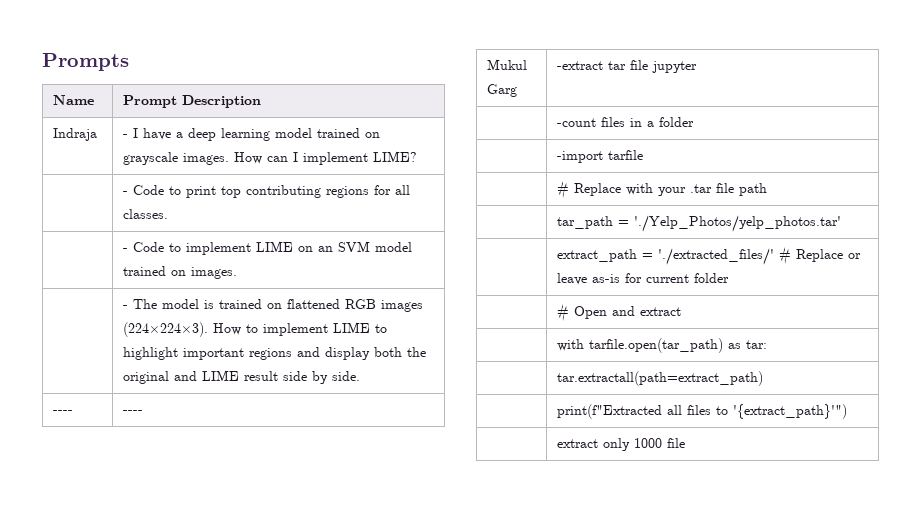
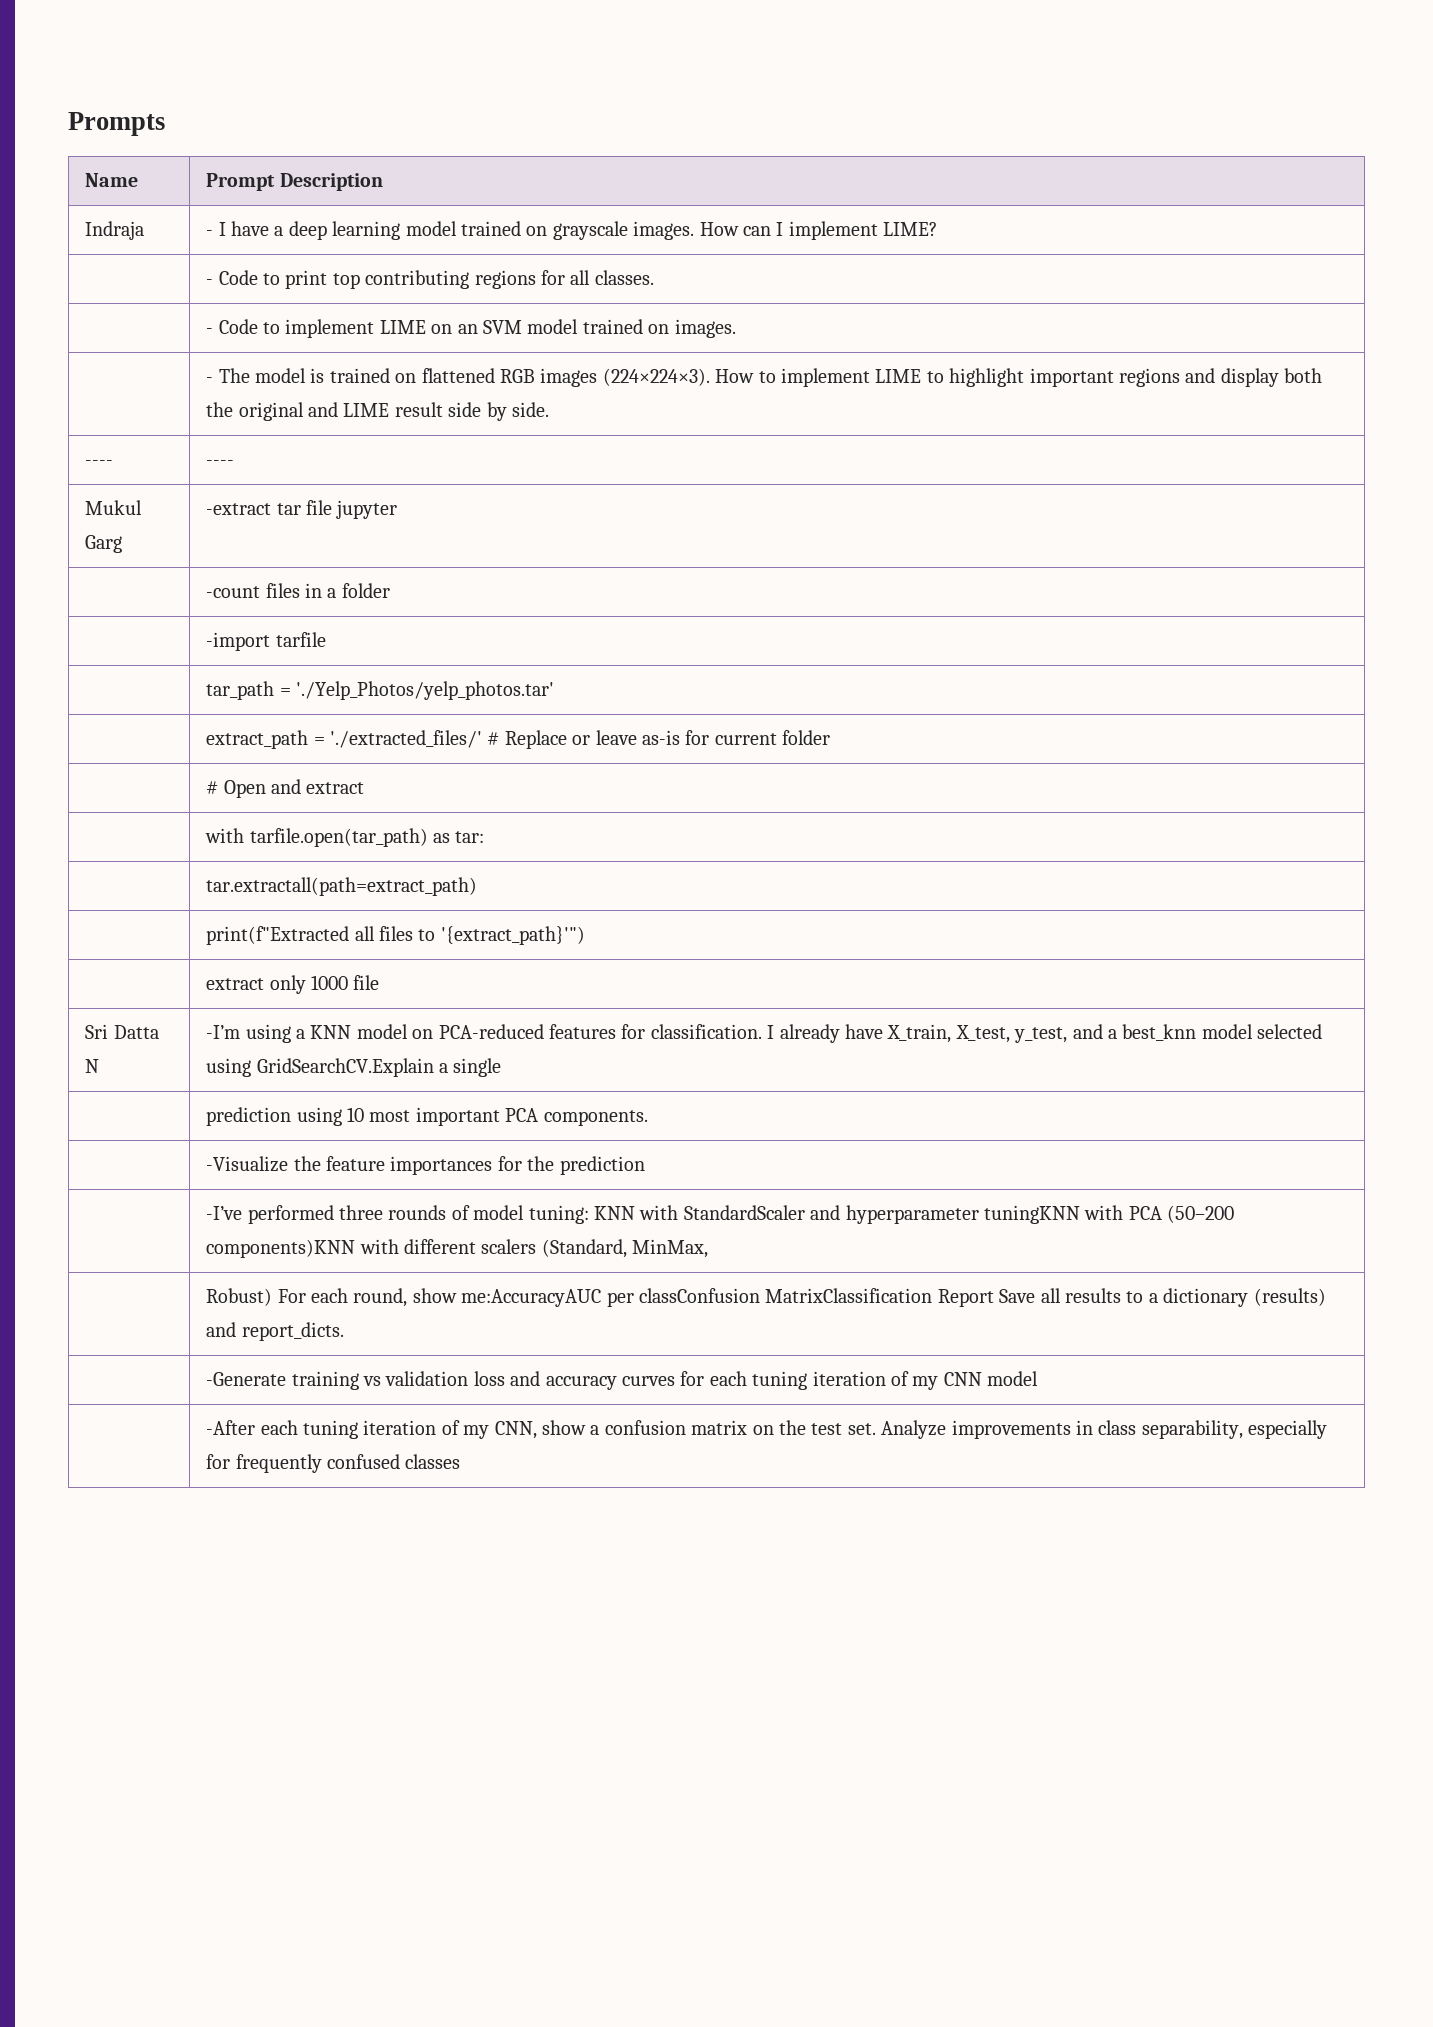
[556,181,767,199] // | # Replace with your .tar file path -> (326, 639) none
(685, 443) none -> [85,1024,159,1039] [85,1059,100,1073] [206,1024,1323,1043] [206,1058,502,1077] [206,1107,648,1126] [206,1156,645,1175] [206,1205,1235,1224] [206,1239,709,1258] [206,1288,1326,1307] [206,1322,344,1341] [206,1371,1039,1390] [206,1420,1328,1439] [206,1454,461,1473] // Sri Datta N | -I’m using a KNN model on PCA-reduced features for classification. I already have X_train, X_test, y_test, and a best_knn model selected using GridSearchCV.Explain a single // | prediction using 10 most important PCA components. // | -Visualize the feature importances for the prediction // | -I’ve performed three rounds of model tuning: KNN with StandardScaler and hyperparameter tuningKNN with PCA (50–200 components)KNN with different scalers (Standard, MinMax, // | Robust) For each round, show me:AccuracyAUC per classConfusion MatrixClassification Report Save all results to a dictionary (results) and report_dicts. // | -Generate training vs validation loss and accuracy curves for each tuning iteration of my CNN model // | -After each tuning iteration of my CNN, show a confusion matrix on the test set. Analyze improvements in class separability, especially for frequently confused classes

